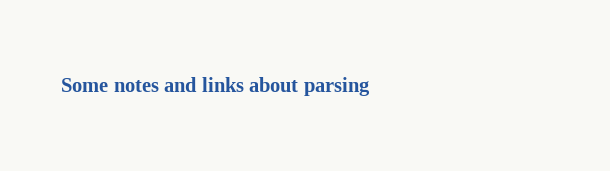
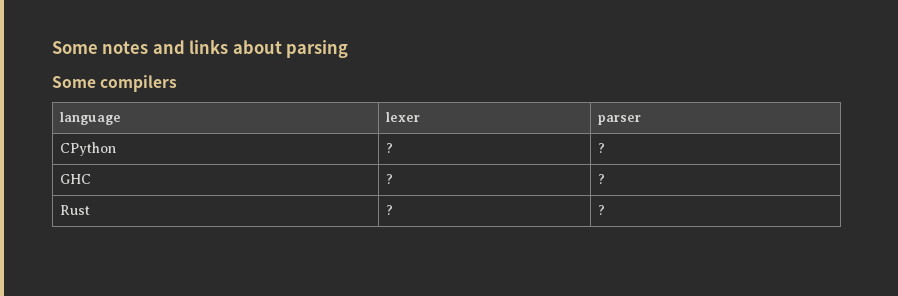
(370, 86) none -> [52,75,178,92] [59,112,121,125] [385,112,420,122] [597,115,641,125] [59,142,116,156] [385,143,393,153] [597,143,605,153] [59,174,91,184] [385,174,393,184] [597,174,605,184] [59,205,90,215] [385,205,393,215] [597,205,605,215] // Some compilers // language | lexer | parser // CPython | ? | ? // GHC | ? | ? // Rust | ? | ?

